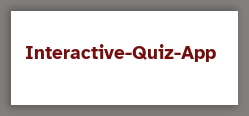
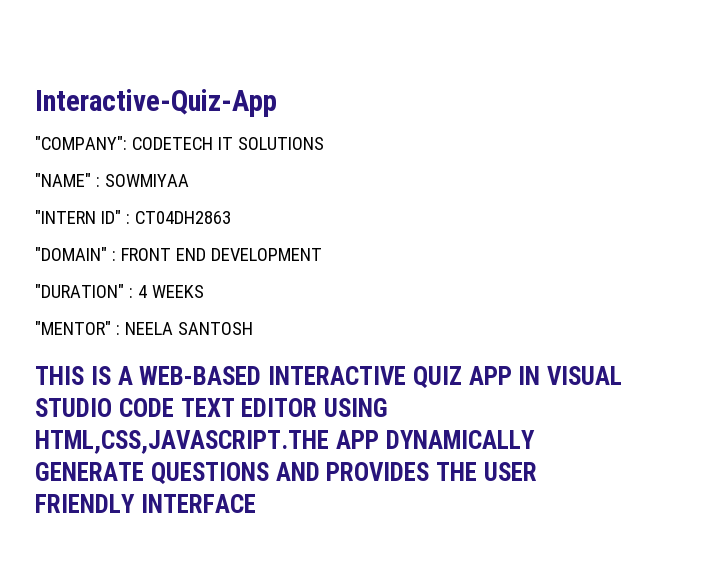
(216, 53) none -> [35,136,324,150] [35,173,189,187] [35,210,231,224] [35,247,322,261] [35,284,204,298] [35,321,253,335] [35,366,622,389] [35,398,388,417] [35,430,535,454] [35,462,537,485] [35,494,256,513] // "COMPANY": CODETECH IT SOLUTIONS // "NAME" : SOWMIYAA // "INTERN ID" : CT04DH2863 // "DOMAIN" : FRONT END DEVELOPMENT // "DURATION" : 4 WEEKS // "MENTOR" : NEELA SANTOSH // THIS IS A WEB-BASED INTERACTIVE QUIZ APP IN VISUAL STUDIO CODE TEXT EDITOR USING HTML,CSS,JAVASCRIPT.THE APP DYNAMICALLY GENERATE QUESTIONS AND PROVIDES THE USER FRIENDLY INTERFACE

